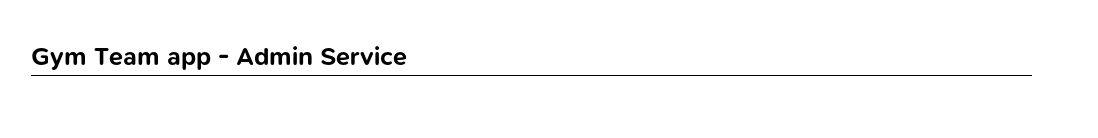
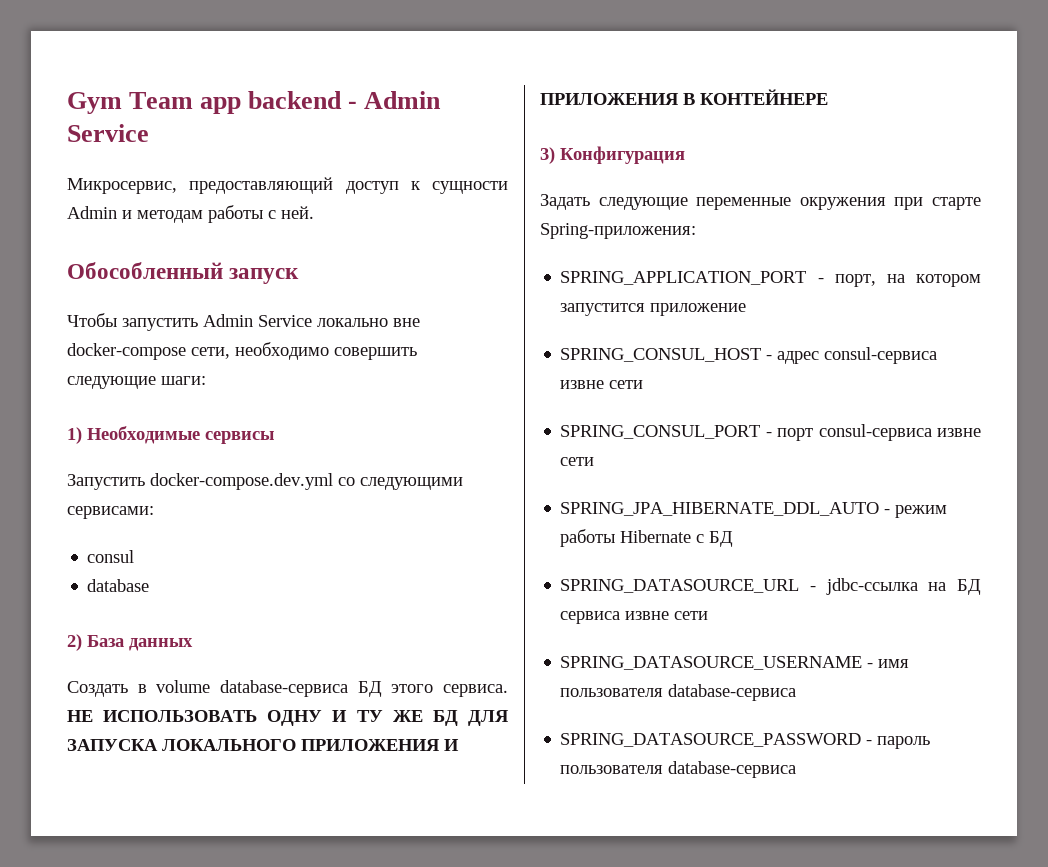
(211, 60) none -> [248,91,343,109] backend
(407, 56) none -> [67,177,508,194] [67,205,314,223] [67,262,300,284] [67,313,420,331] [67,342,417,360] [67,376,206,389] [67,426,274,444] [67,473,463,490] [67,506,154,519] [87,550,135,563] [87,579,150,592] [67,634,193,651] [67,680,509,697] [67,710,510,726] [67,739,459,751] [540,89,828,105] [540,146,685,164] [540,194,981,210] [540,223,696,239] [560,271,982,287] [560,303,747,316] [560,347,938,364] [560,380,644,389] [560,424,981,441] [560,457,595,466] [560,502,948,518] [560,529,734,547] [560,578,982,595] [560,611,709,624] [560,656,910,670] [560,684,797,701] [560,733,931,749] [560,761,797,778] // Микросервис, предоставляющий доступ к сущности Admin и методам работы с ней. // Обособленный запуск // Чтобы запустить Admin Service локально вне docker-compose сети, необходимо совершить следующие шаги: // 1) Необходимые сервисы // Запустить docker-compose.dev.yml со следующими сервисами: // consul // database // 2) База данных // Создать в volume database-сервиса БД этого сервиса. НЕ ИСПОЛЬЗОВАТЬ ОДНУ И ТУ ЖЕ БД ДЛЯ ЗАПУСКА ЛОКАЛЬНОГО ПРИЛОЖЕНИЯ И ПРИЛОЖЕНИЯ В КОНТЕЙНЕРЕ // 3) Конфигурация // Задать следующие переменные окружения при старте Spring-приложения: // SPRING_APPLICATION_PORT - порт, на котором запустится приложение // SPRING_CONSUL_HOST - адрес consul-сервиса извне сети // SPRING_CONSUL_PORT - порт consul-сервиса извне сети // SPRING_JPA_HIBERNATE_DDL_AUTO - режим работы Hibernate с БД // SPRING_DATASOURCE_URL - jdbc-ссылка на БД сервиса извне сети // SPRING_DATASOURCE_USERNAME - имя пользователя database-сервиса // SPRING_DATASOURCE_PASSWORD - пароль пользователя database-сервиса

